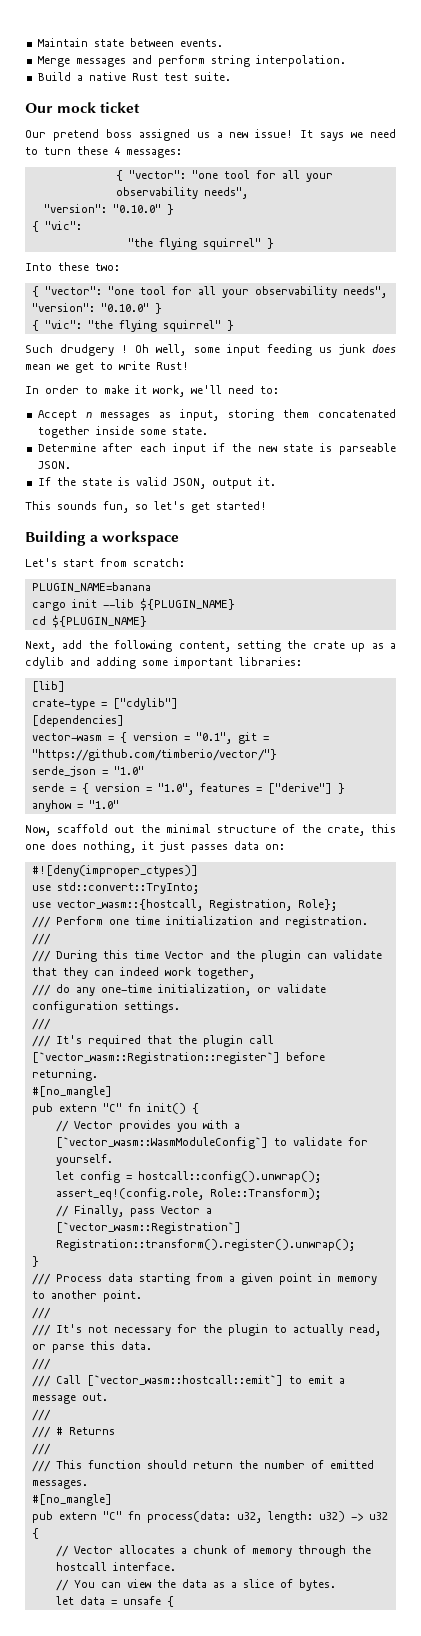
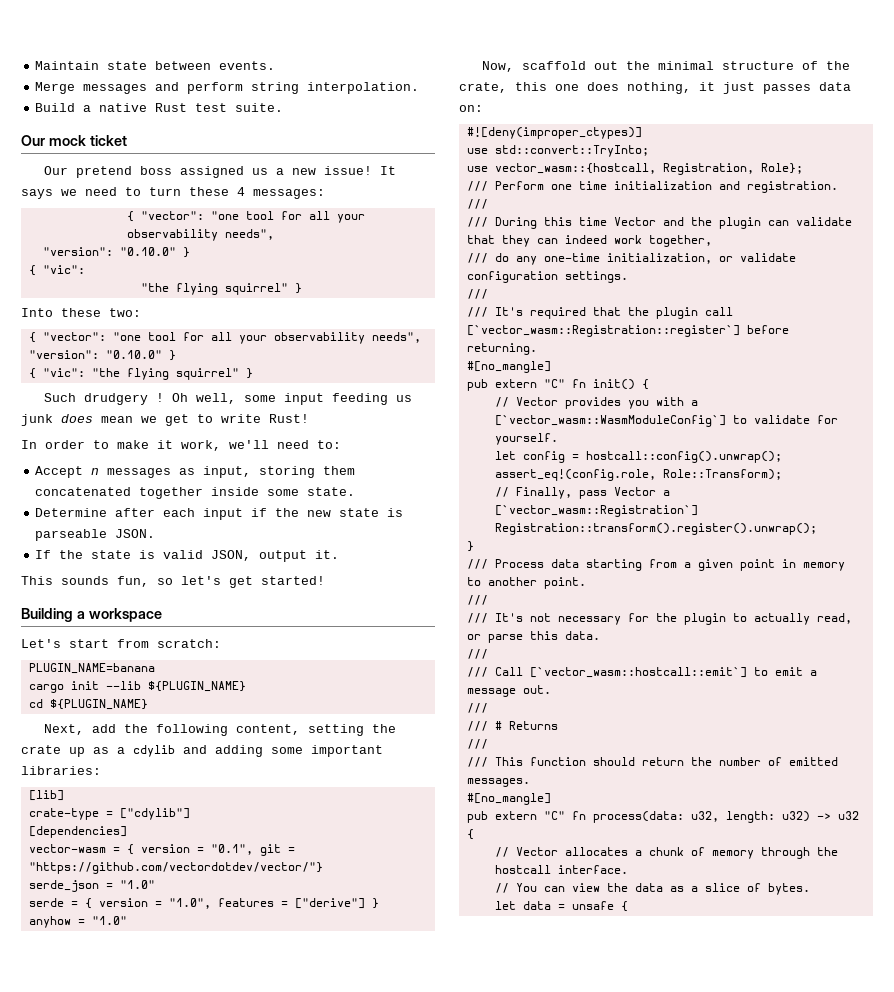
[31,749,277,761] "https://github.com/timberio/vector/"} -> [28,862,323,874] "https://github.com/vectordotdev/vector/"}

